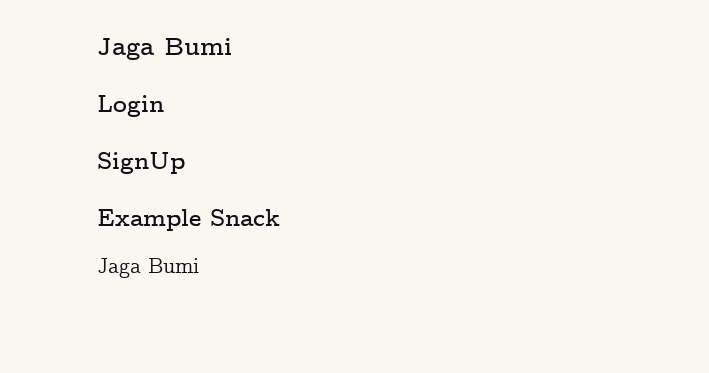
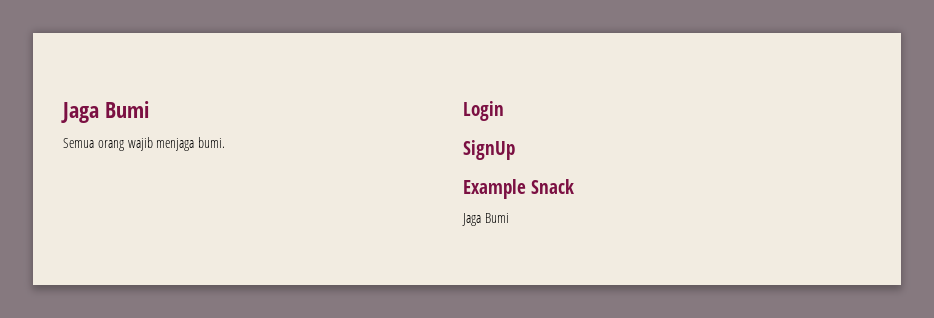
[97,38,232,60] Jaga Bumi -> [61,101,149,123] [63,137,226,151] Jaga Bumi // Semua orang wajib menjaga bumi.

